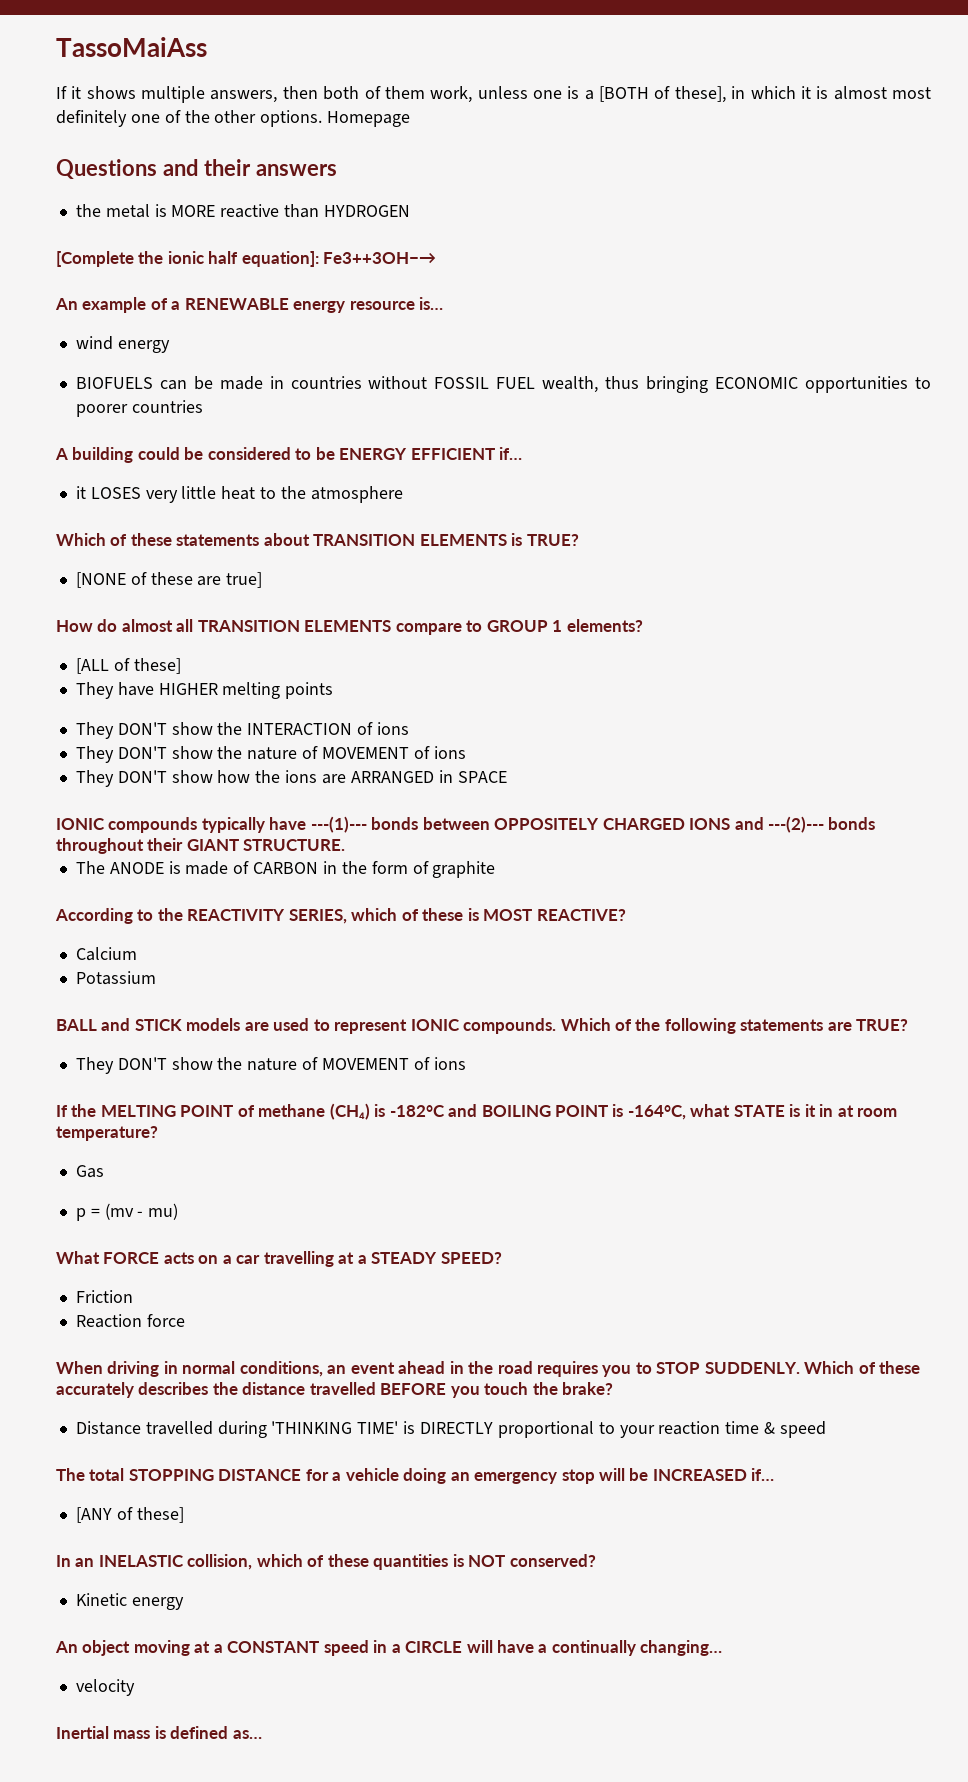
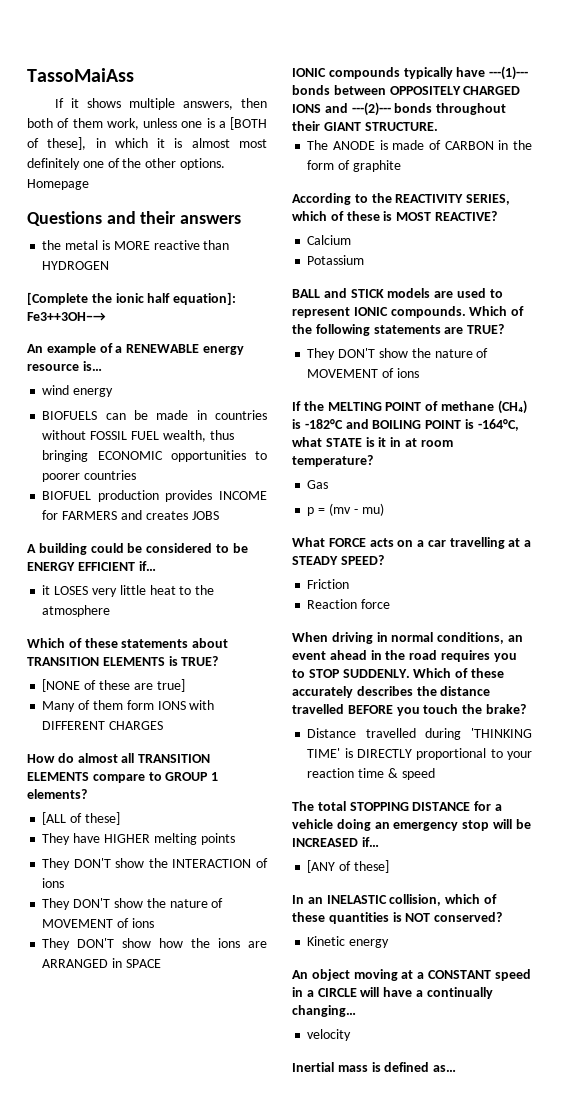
(203, 406) none -> [42,490,267,502] [42,510,219,520] // BIOFUEL production provides INCOME for FARMERS and creates JOBS
(263, 580) none -> [42,700,215,712] [42,721,164,730] // Many of them form IONS with DIFFERENT CHARGES

